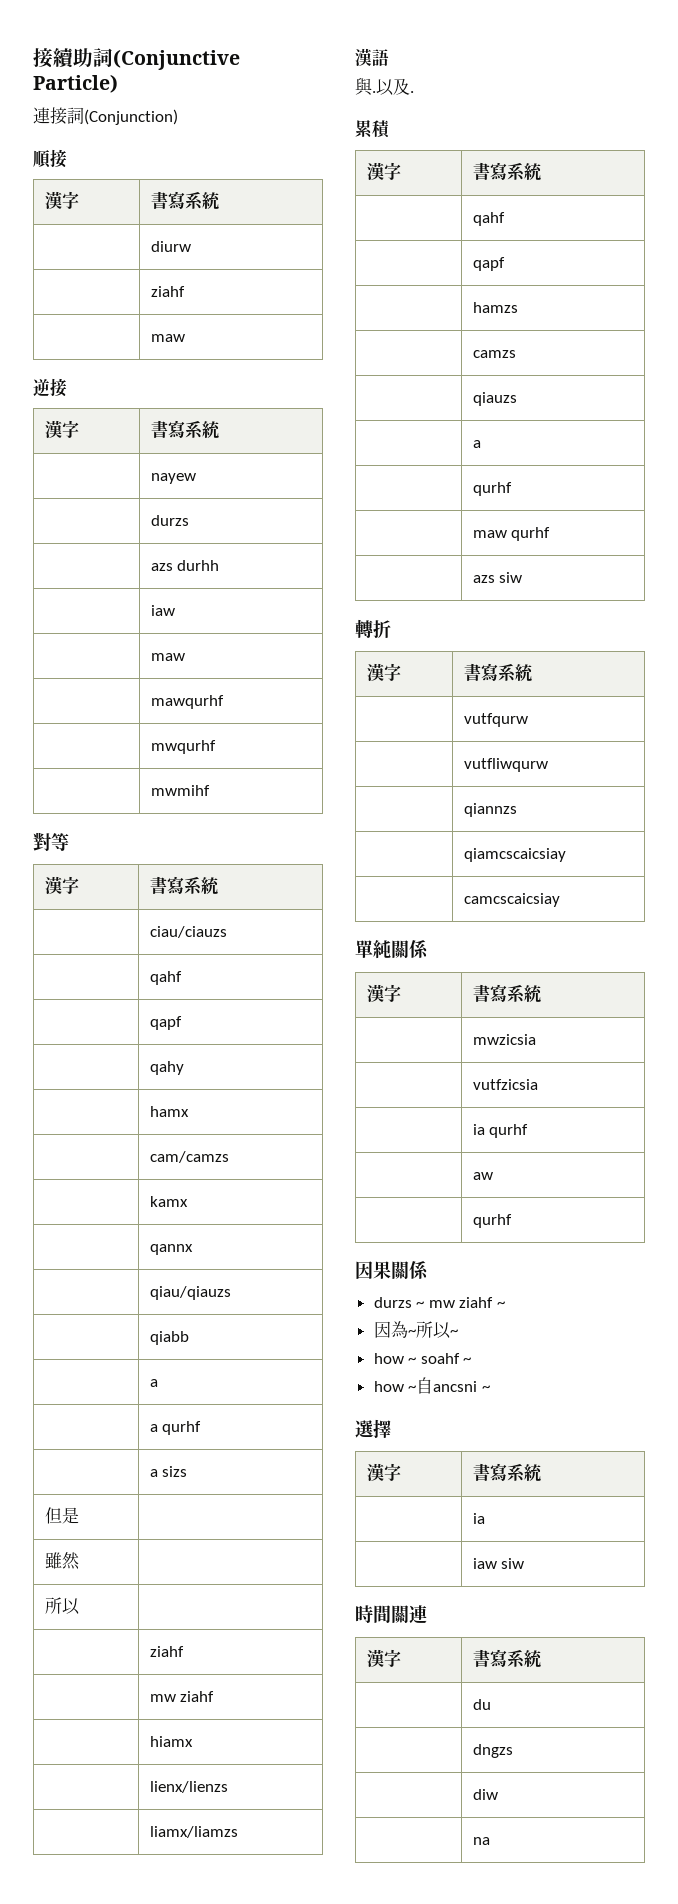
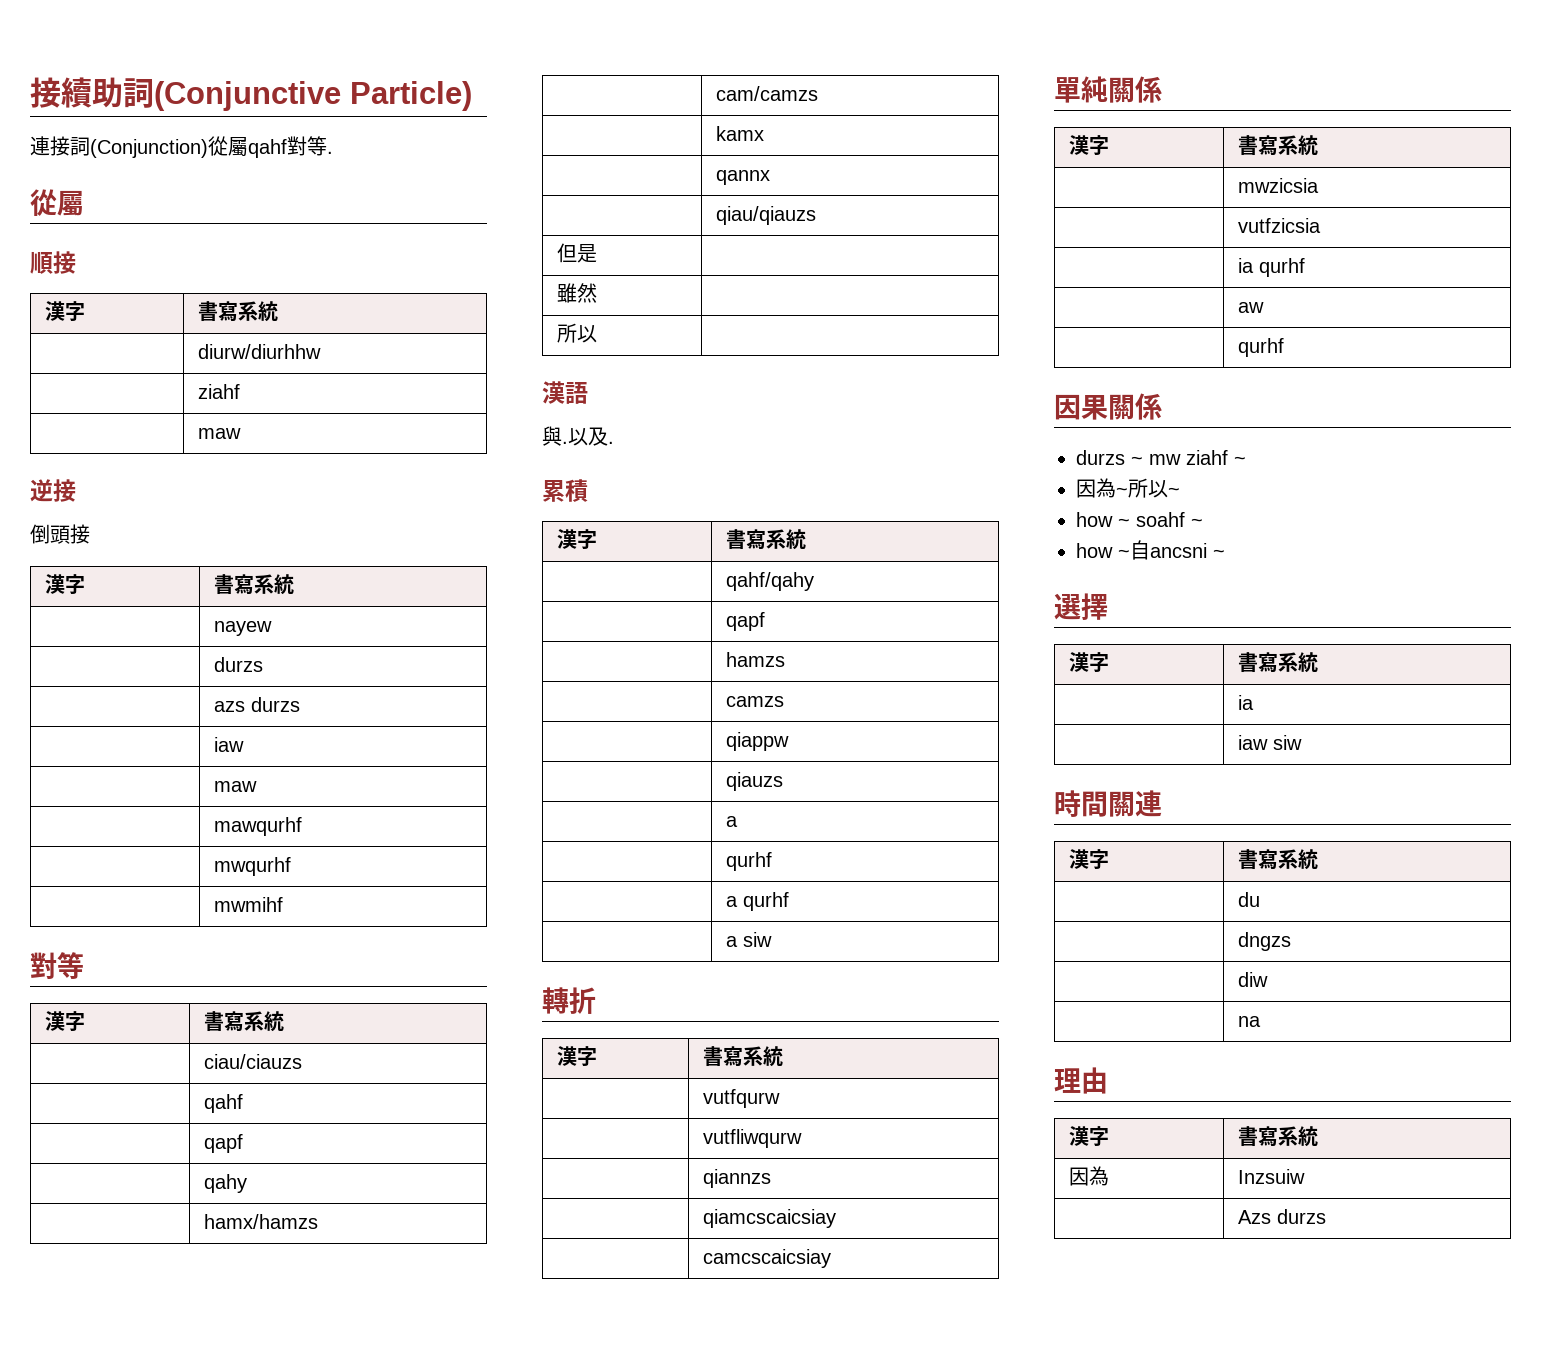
(178, 117) none -> [208,136,333,158] [30,189,84,216] 從屬qahf對等. // 從屬
[150,241,191,252] diurw -> [197,344,321,359] diurw/diurhhw
(67, 387) none -> [30,524,90,544] // 倒頭接
[177,560,220,571] durhh -> [250,697,300,712] durzs
[149,1106,189,1117] hamx -> [203,1214,318,1229] hamx/hamzs
[149,1331,189,1345] [149,1379,158,1387] [149,1421,202,1435] [149,1466,188,1477] [44,1507,79,1524] [44,1552,80,1570] [44,1597,80,1615] [149,1646,184,1657] [149,1691,215,1702] [149,1736,193,1747] [149,1781,228,1793] [149,1826,238,1838] | qiabb // | a // | a qurhf // | a sizs // 但是 | // 雖然 | // 所以 | // | ziahf // | mw ziahf // | hiamx // | lienx/lienzs // | liamx/liamzs -> [556,243,597,263] [556,283,597,303] [556,323,597,343] 但是 | // 雖然 | // 所以 |
[472,212,505,226] qahf -> [725,572,814,591] qahf/qahy
(516, 354) none -> [725,732,789,751] // | qiappw
[472,527,551,541] [472,575,495,583] maw qurhf // | azs -> [725,892,789,911] [725,936,738,947] a qurhf // | a
(490, 1841) none -> [1054,1067,1108,1094] [1068,1126,1109,1146] [1237,1126,1318,1147] [1068,1166,1109,1186] [1237,1169,1305,1184] [1237,1209,1326,1224] // 理由 // 漢字 | 書寫系統 // 因為 | Inzsuiw // | Azs durzs

